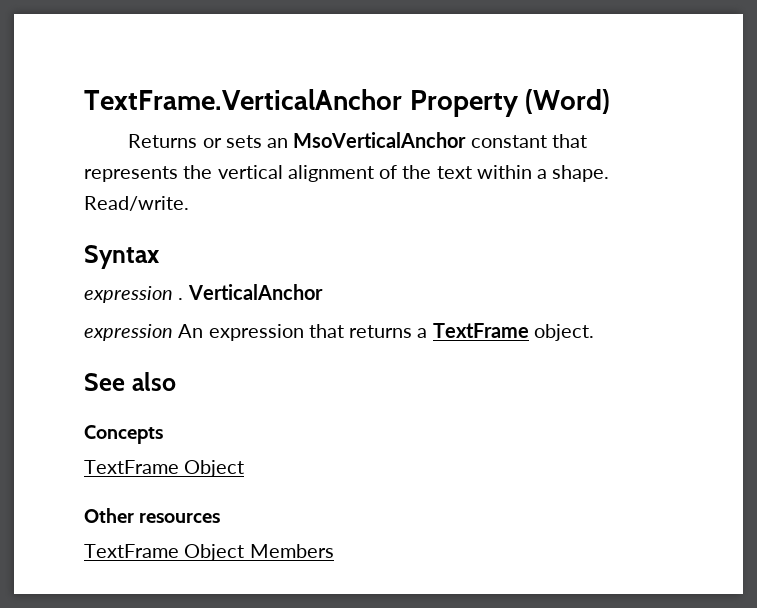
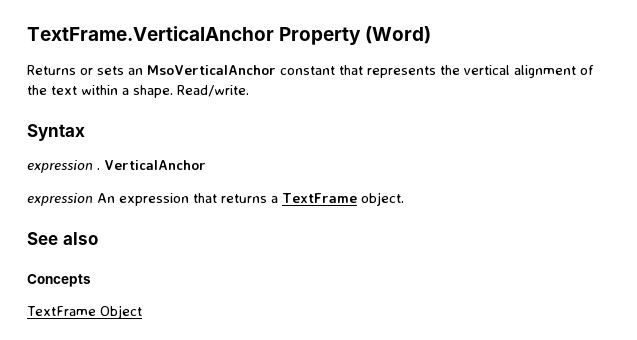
[84,508,221,523] [84,544,334,561] // Other resources // TextFrame Object Members -> (142, 312) none

